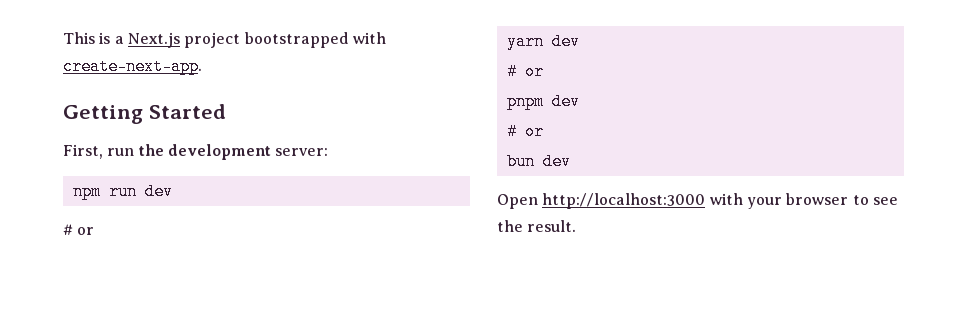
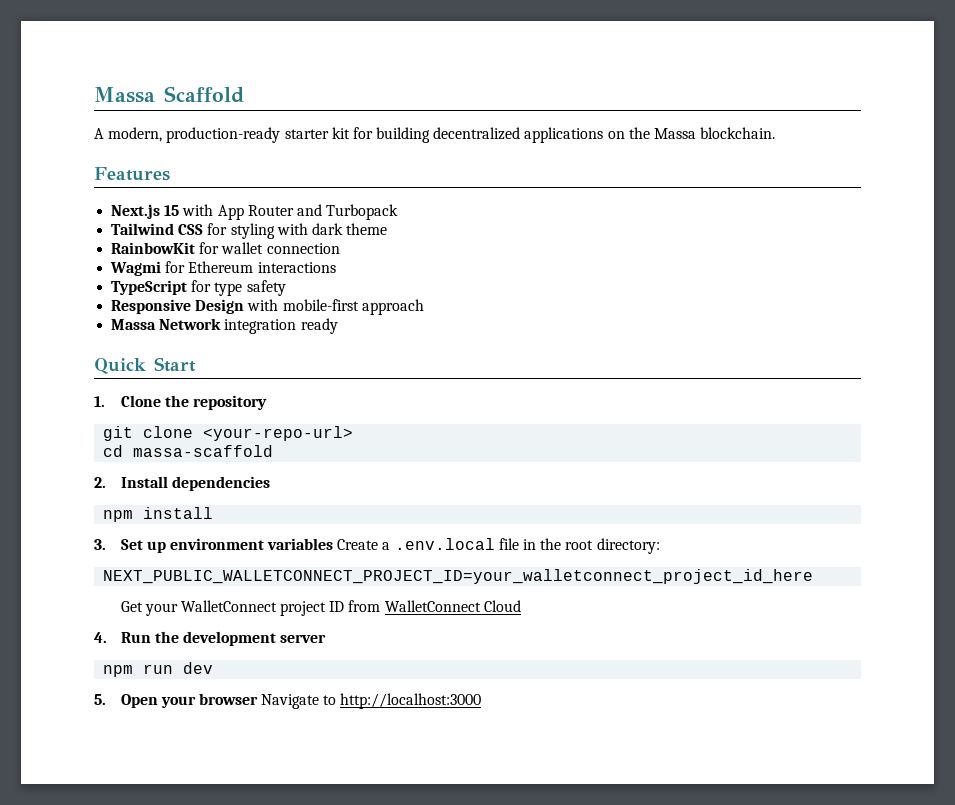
[63,32,386,48] [63,58,202,75] [63,104,226,124] [63,144,135,159] This is a Next.js project bootstrapped with create-next-app. // Getting Started // First, run -> [94,86,244,103] [94,127,776,143] [94,167,170,181] [111,204,399,220] [111,223,388,239] [111,242,340,254] [110,261,336,276] [111,280,286,296] [111,299,424,315] [111,318,338,334] [94,357,196,374] [94,395,267,410] [103,426,354,441] [103,445,274,457] [94,476,270,491] [103,507,214,522] [94,538,660,554] [103,569,814,584] [120,600,521,616] [94,632,151,643] Massa Scaffold // A modern, production-ready starter kit for building decentralized applications on the Massa blockchain. // Features // Next.js 15 with App Router and Turbopack // Tailwind CSS for styling with dark theme // RainbowKit for wallet connection // Wagmi for Ethereum interactions // TypeScript for type safety // Responsive Design with mobile-first approach // Massa Network integration ready // Quick Start // 1. Clone the repository // git clone <your-repo-url> // cd massa-scaffold // 2. Install dependencies // npm install // 3. Set up environment variables Create a .env.local file in the root directory: // NEXT_PUBLIC_WALLETCONNECT_PROJECT_ID=your_walletconnect_project_id_here // Get your WalletConnect project ID from WalletConnect Cloud // 4. Run
[275,148,329,156] server: -> [280,634,327,643] server
[63,224,95,235] [506,33,580,50] [506,63,544,80] [506,93,580,110] [506,123,544,140] [506,153,571,170] [497,193,898,209] [497,220,577,232] # or // yarn dev // # or // pnpm dev // # or // bun dev // Open http://localhost:3000 with your browser to see the result. -> [94,693,482,709] 5. Open your browser Navigate to http://localhost:3000

